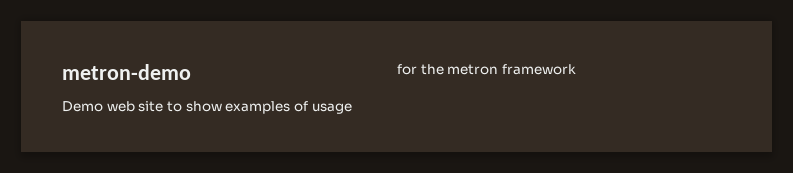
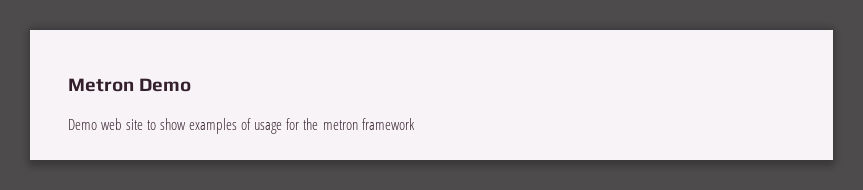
[62,64,191,80] metron-demo -> [68,78,192,92] Metron Demo

